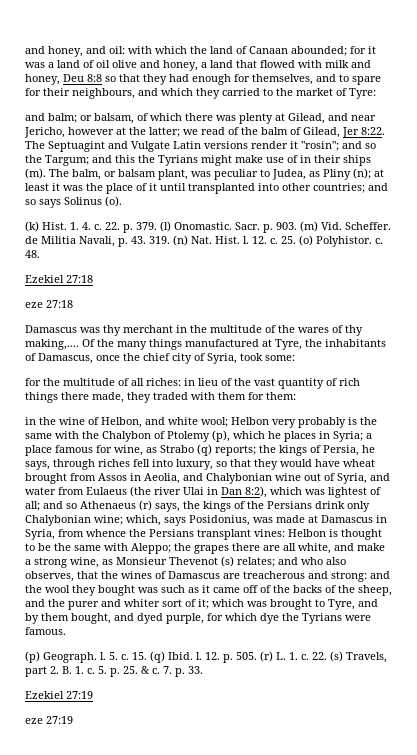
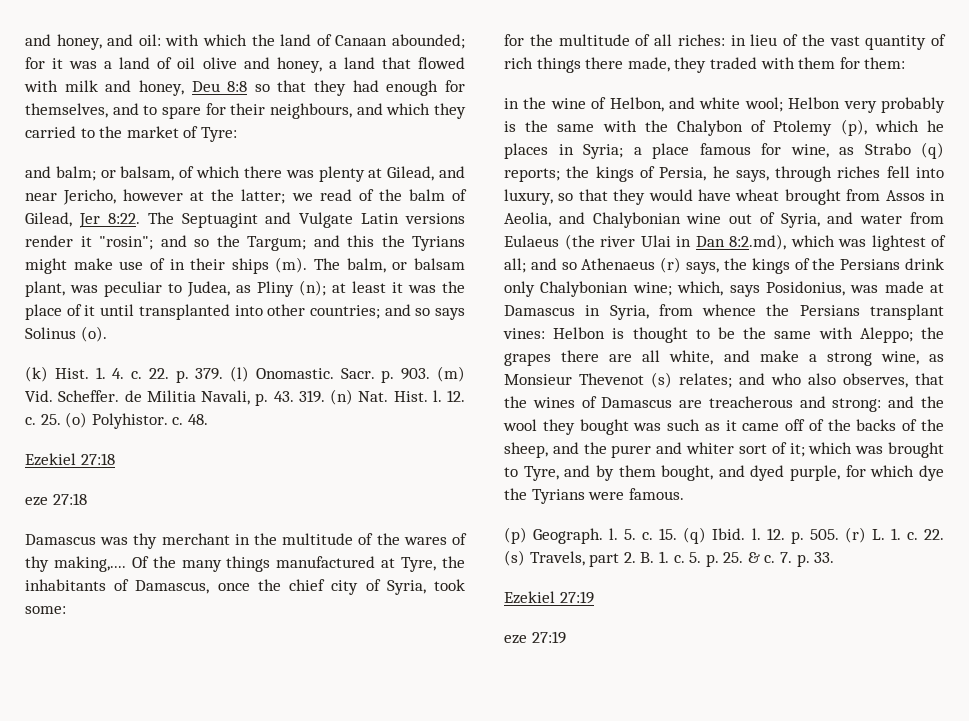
[245,486,267,498] 8:2), -> [729,234,786,250] 8:2.md),

